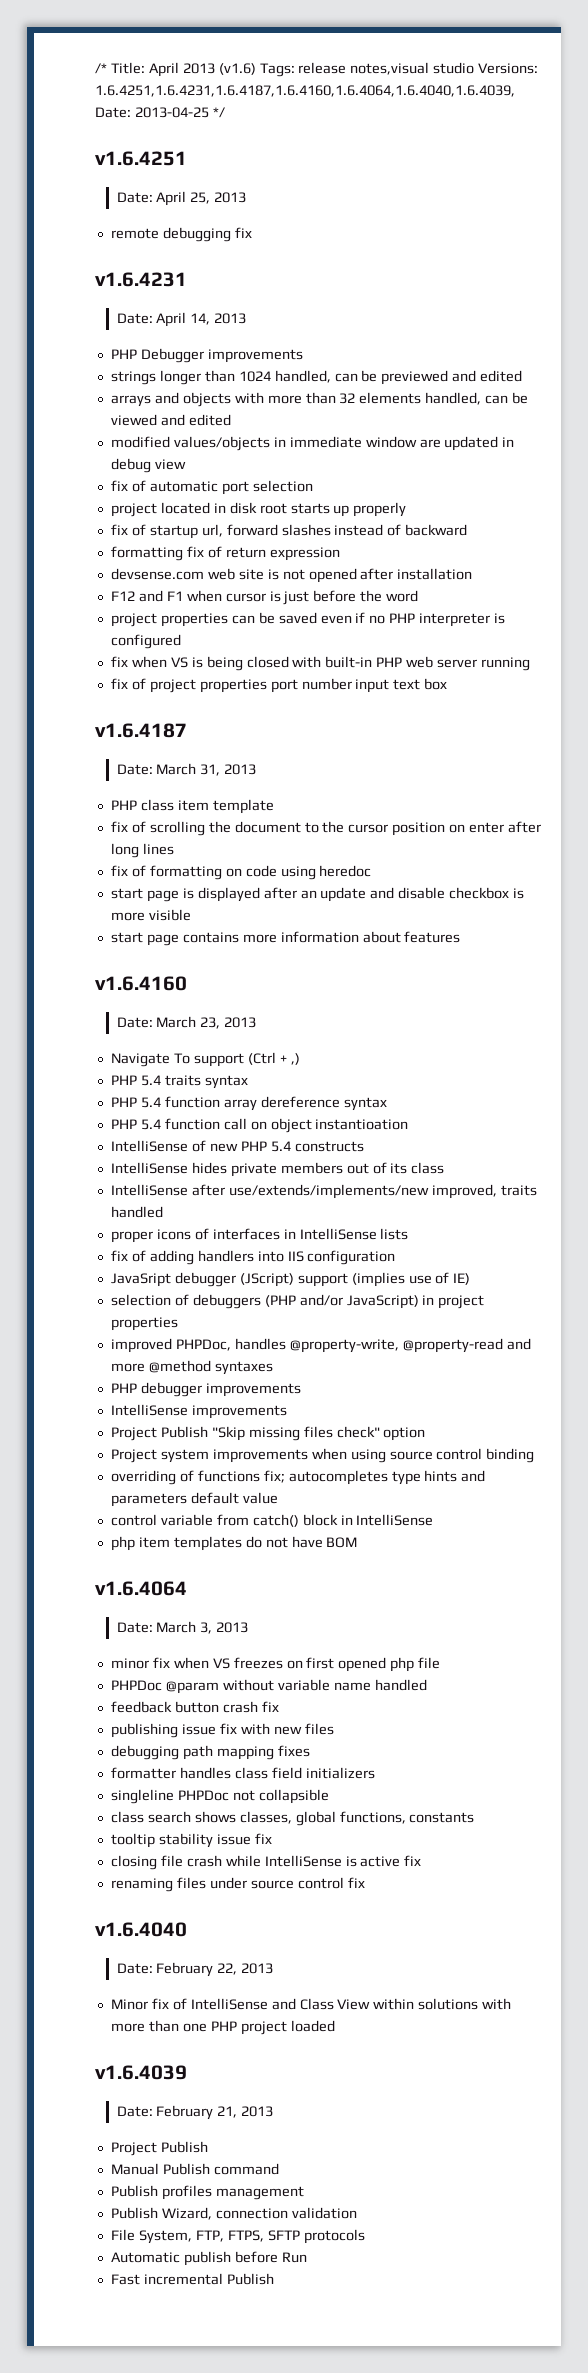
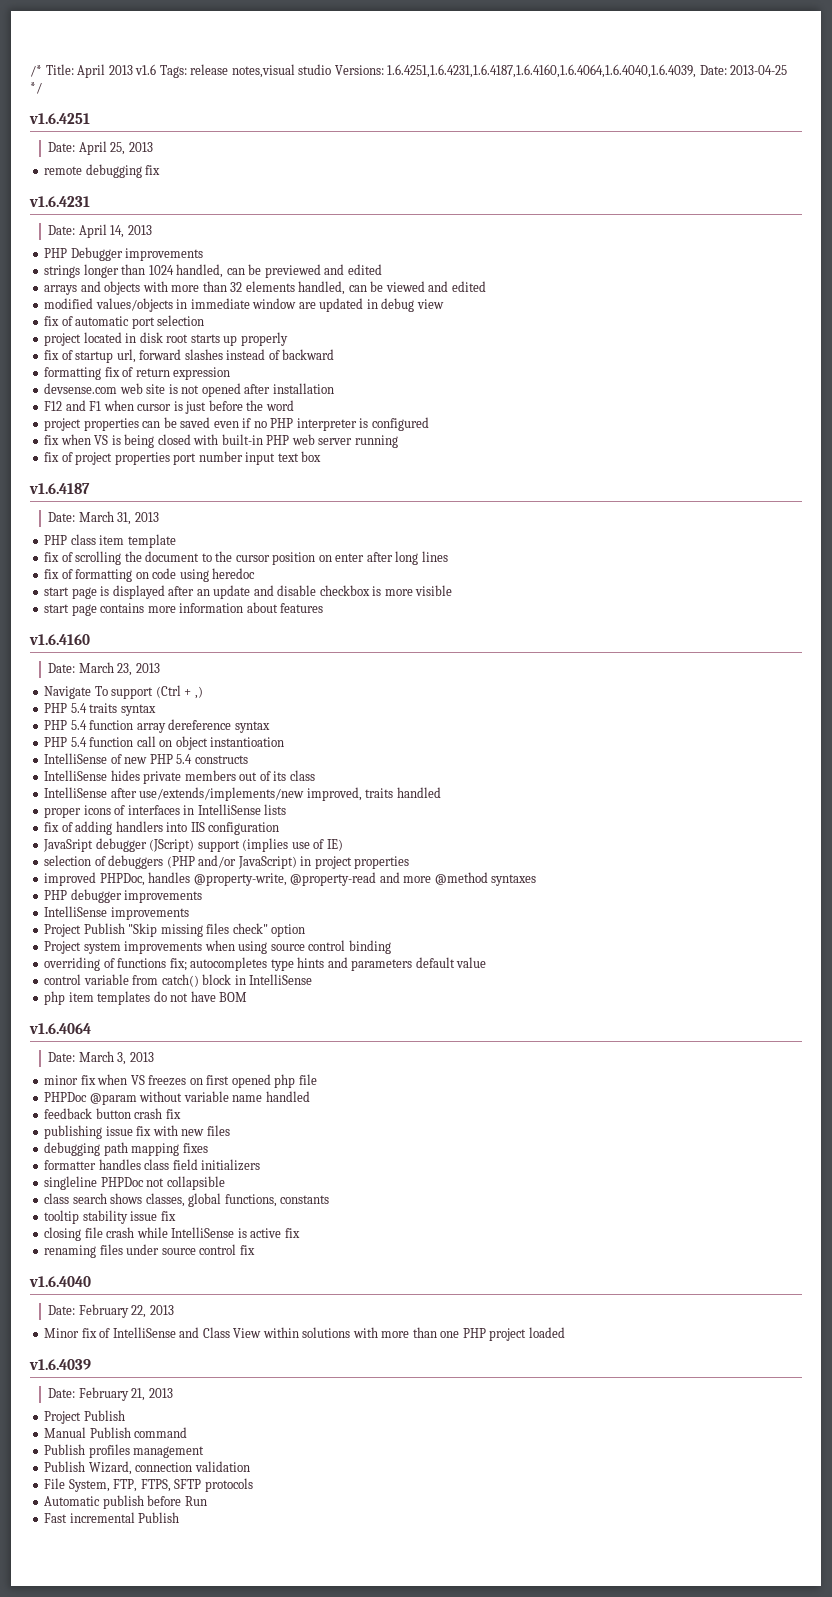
[218,63,256,75] (v1.6) -> [135,64,157,75] v1.6

